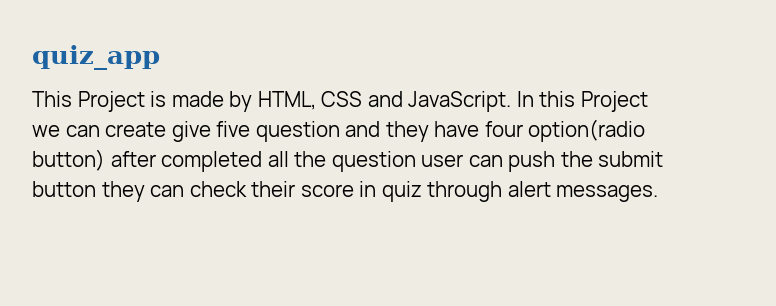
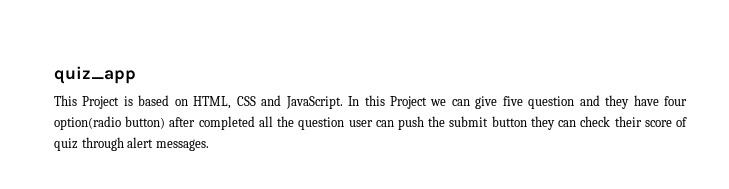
[171,91,253,112] made by -> [138,95,188,106] based on
[105,122,167,137] create -> (470, 102) none
[359,181,377,197] in -> [675,117,687,127] of

